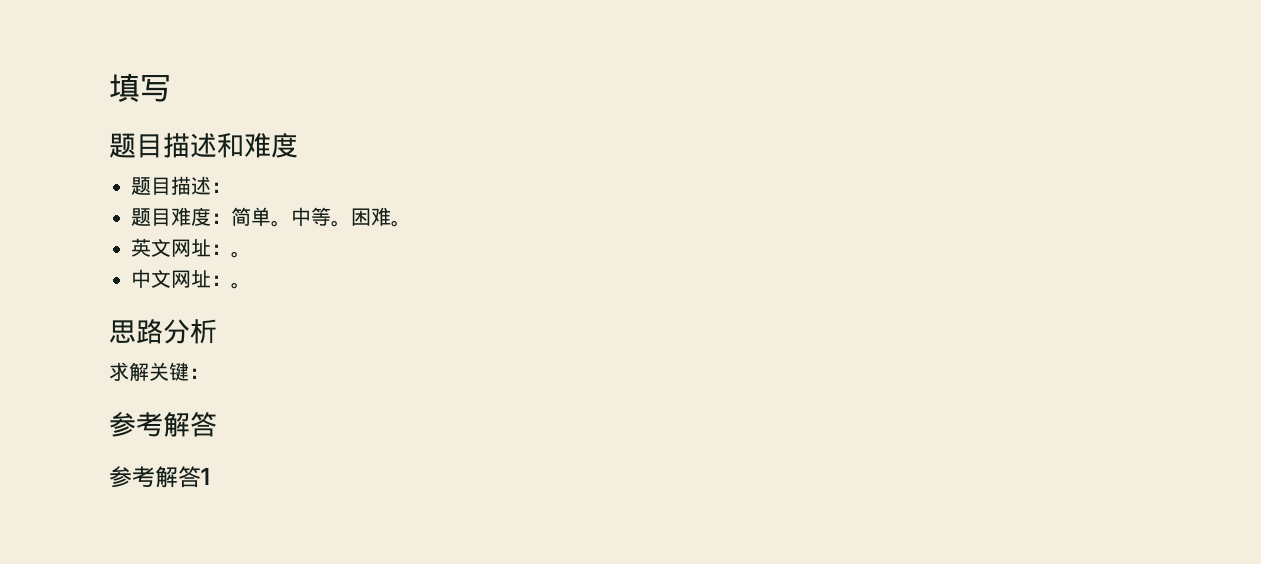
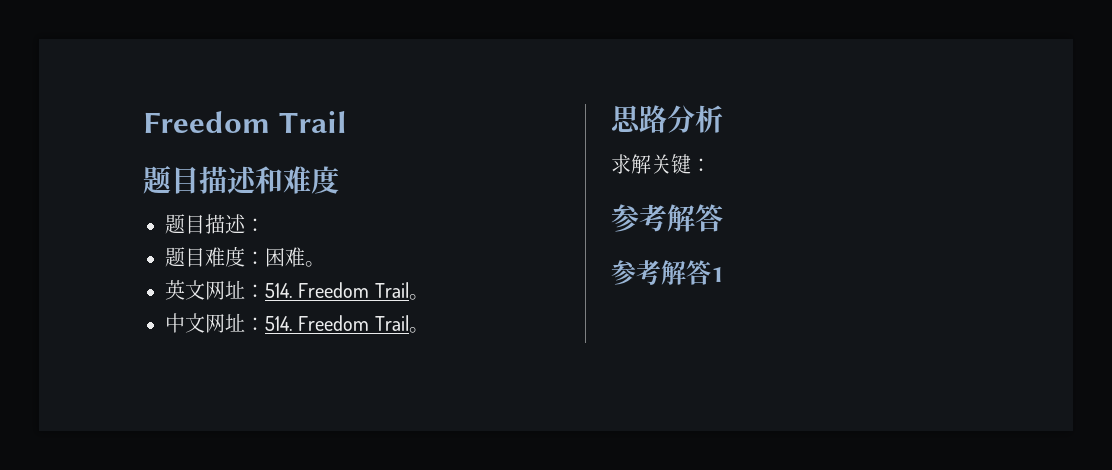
[109,73,171,103] 填写 -> [143,111,347,133] Freedom Trail
[231,207,351,227] 简单。中等。 -> (265, 258) none
(231, 249) none -> [265,282,409,298] 514. Freedom Trail
(231, 280) none -> [265,315,409,331] 514. Freedom Trail

